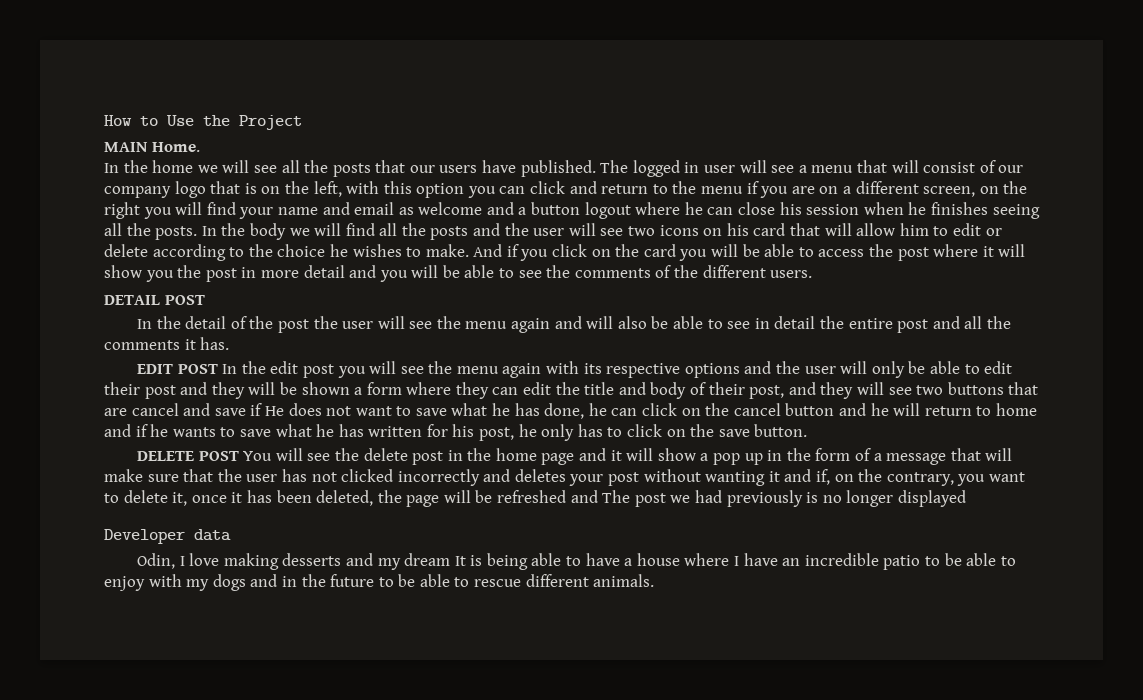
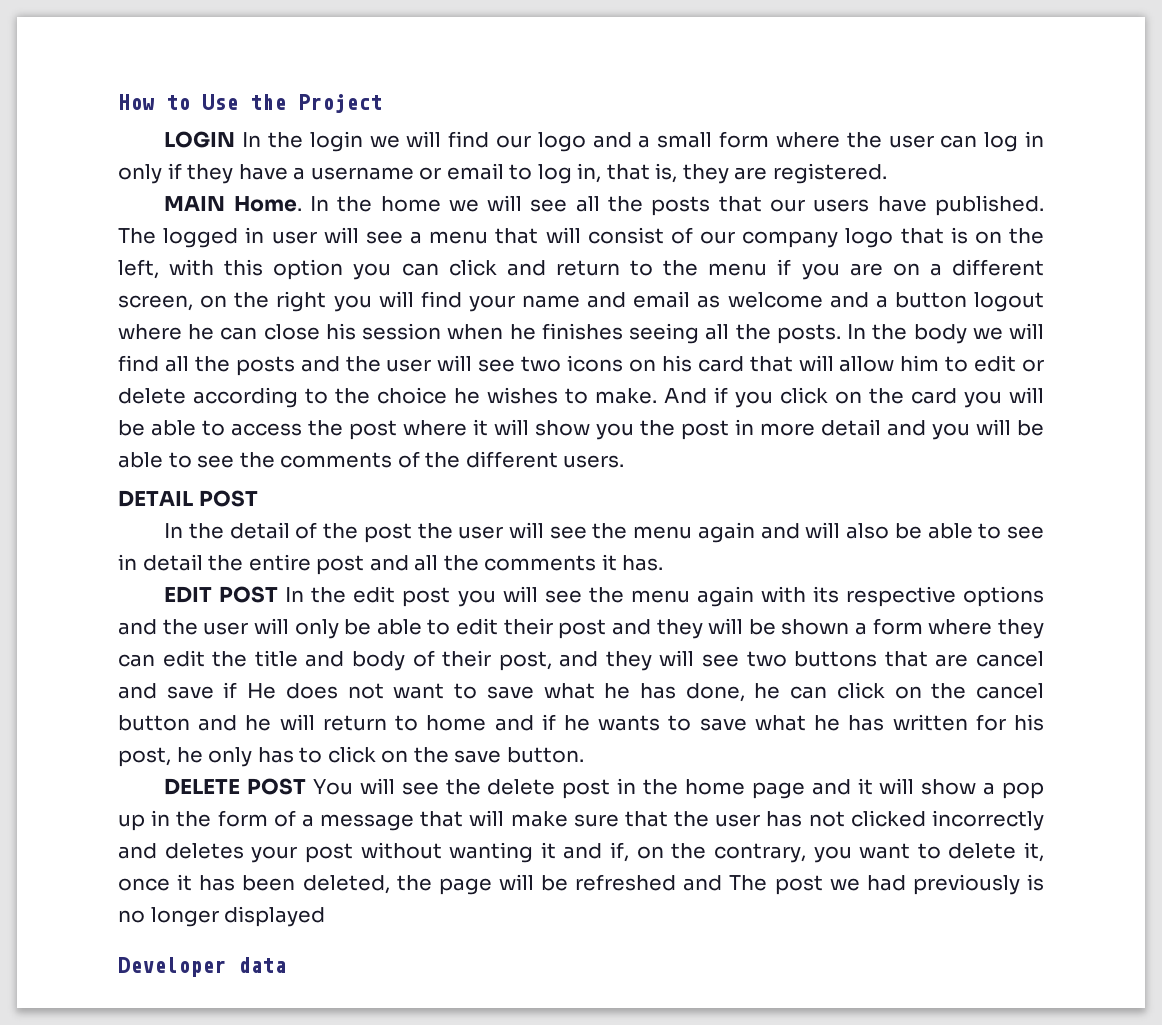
(302, 122) none -> [164,131,1044,152] [118,163,888,184] // LOGIN In the login we will find our logo and a small form where the user can log in only if they have a username or email to log in, that is, they are registered.
(200, 147) // -> (302, 204) none
[136,553,1016,570] [104,574,655,591] // Odin, I love making desserts and my dream It is being able to have a house where I have an incredible patio to be able to enjoy with my dogs and in the future to be able to rescue different animals. -> (286, 965) none

